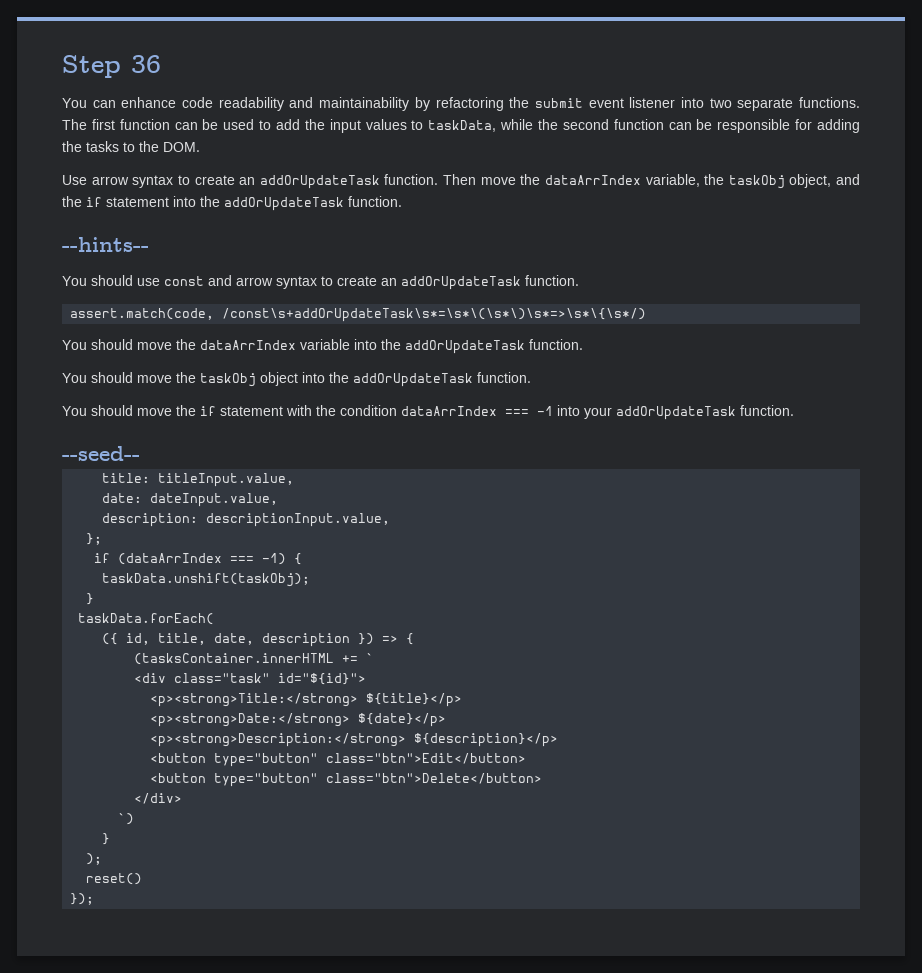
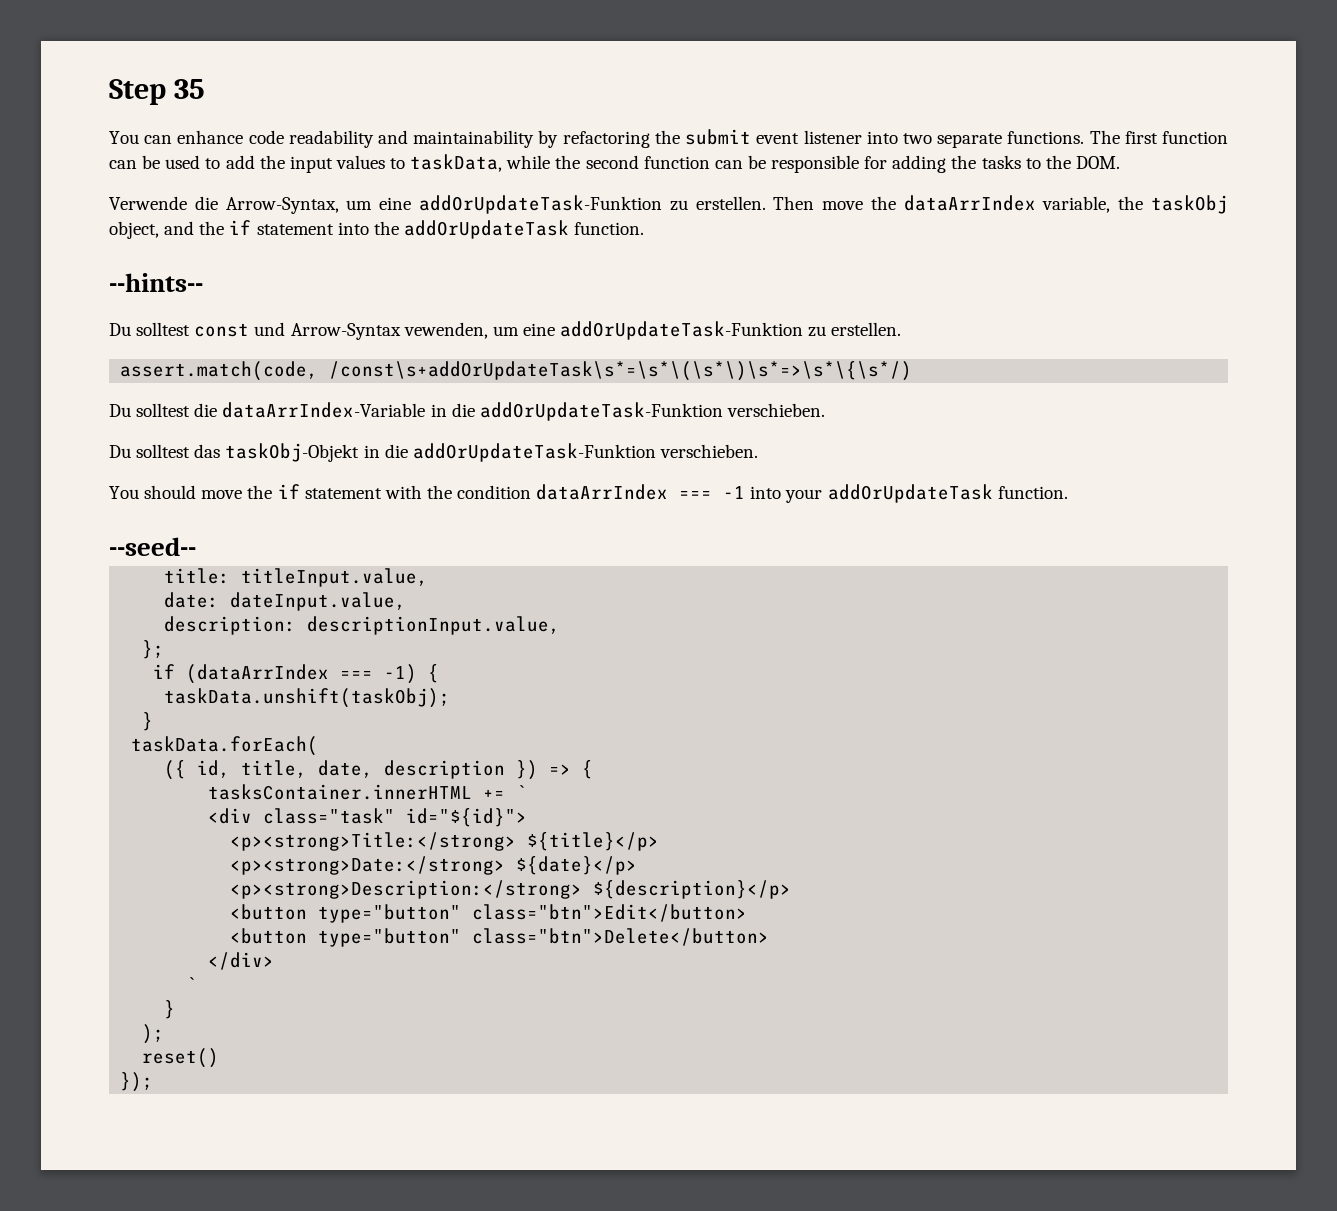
[131,55,161,73] 36 -> [174,79,206,99] 35
[62,174,439,189] Use arrow syntax to create an addOrUpdateTask function. -> [109,195,766,214] Verwende die Arrow-Syntax, um eine addOrUpdateTask-Funktion zu erstellen.
[62,275,579,290] [70,308,647,322] [62,339,583,354] [62,372,531,387] You should use const and arrow syntax to create an addOrUpdateTask function. // assert.match(code, /const\s+addOrUpdateTask\s*=\s*\(\s*\)\s*=>\s*\{\s*/) // You should move the dataArrIndex variable into the addOrUpdateTask function. // You should move the taskObj object into the addOrUpdateTask function. -> [109,321,902,340] [120,361,913,381] [109,402,825,421] [109,443,758,462] Du solltest const und Arrow-Syntax vewenden, um eine addOrUpdateTask-Funktion zu erstellen. // assert.match(code, /const\s+addOrUpdateTask\s*=\s*\(\s*\)\s*=>\s*\{\s*/) // Du solltest die dataArrIndex-Variable in die addOrUpdateTask-Funktion verschieben. // Du solltest das taskObj-Objekt in die addOrUpdateTask-Funktion verschieben.
[134,653,335,665] (tasksContainer.innerHTML -> [208,784,473,800] tasksContainer.innerHTML
[118,813,135,825] `) -> [186,977,198,991] `

